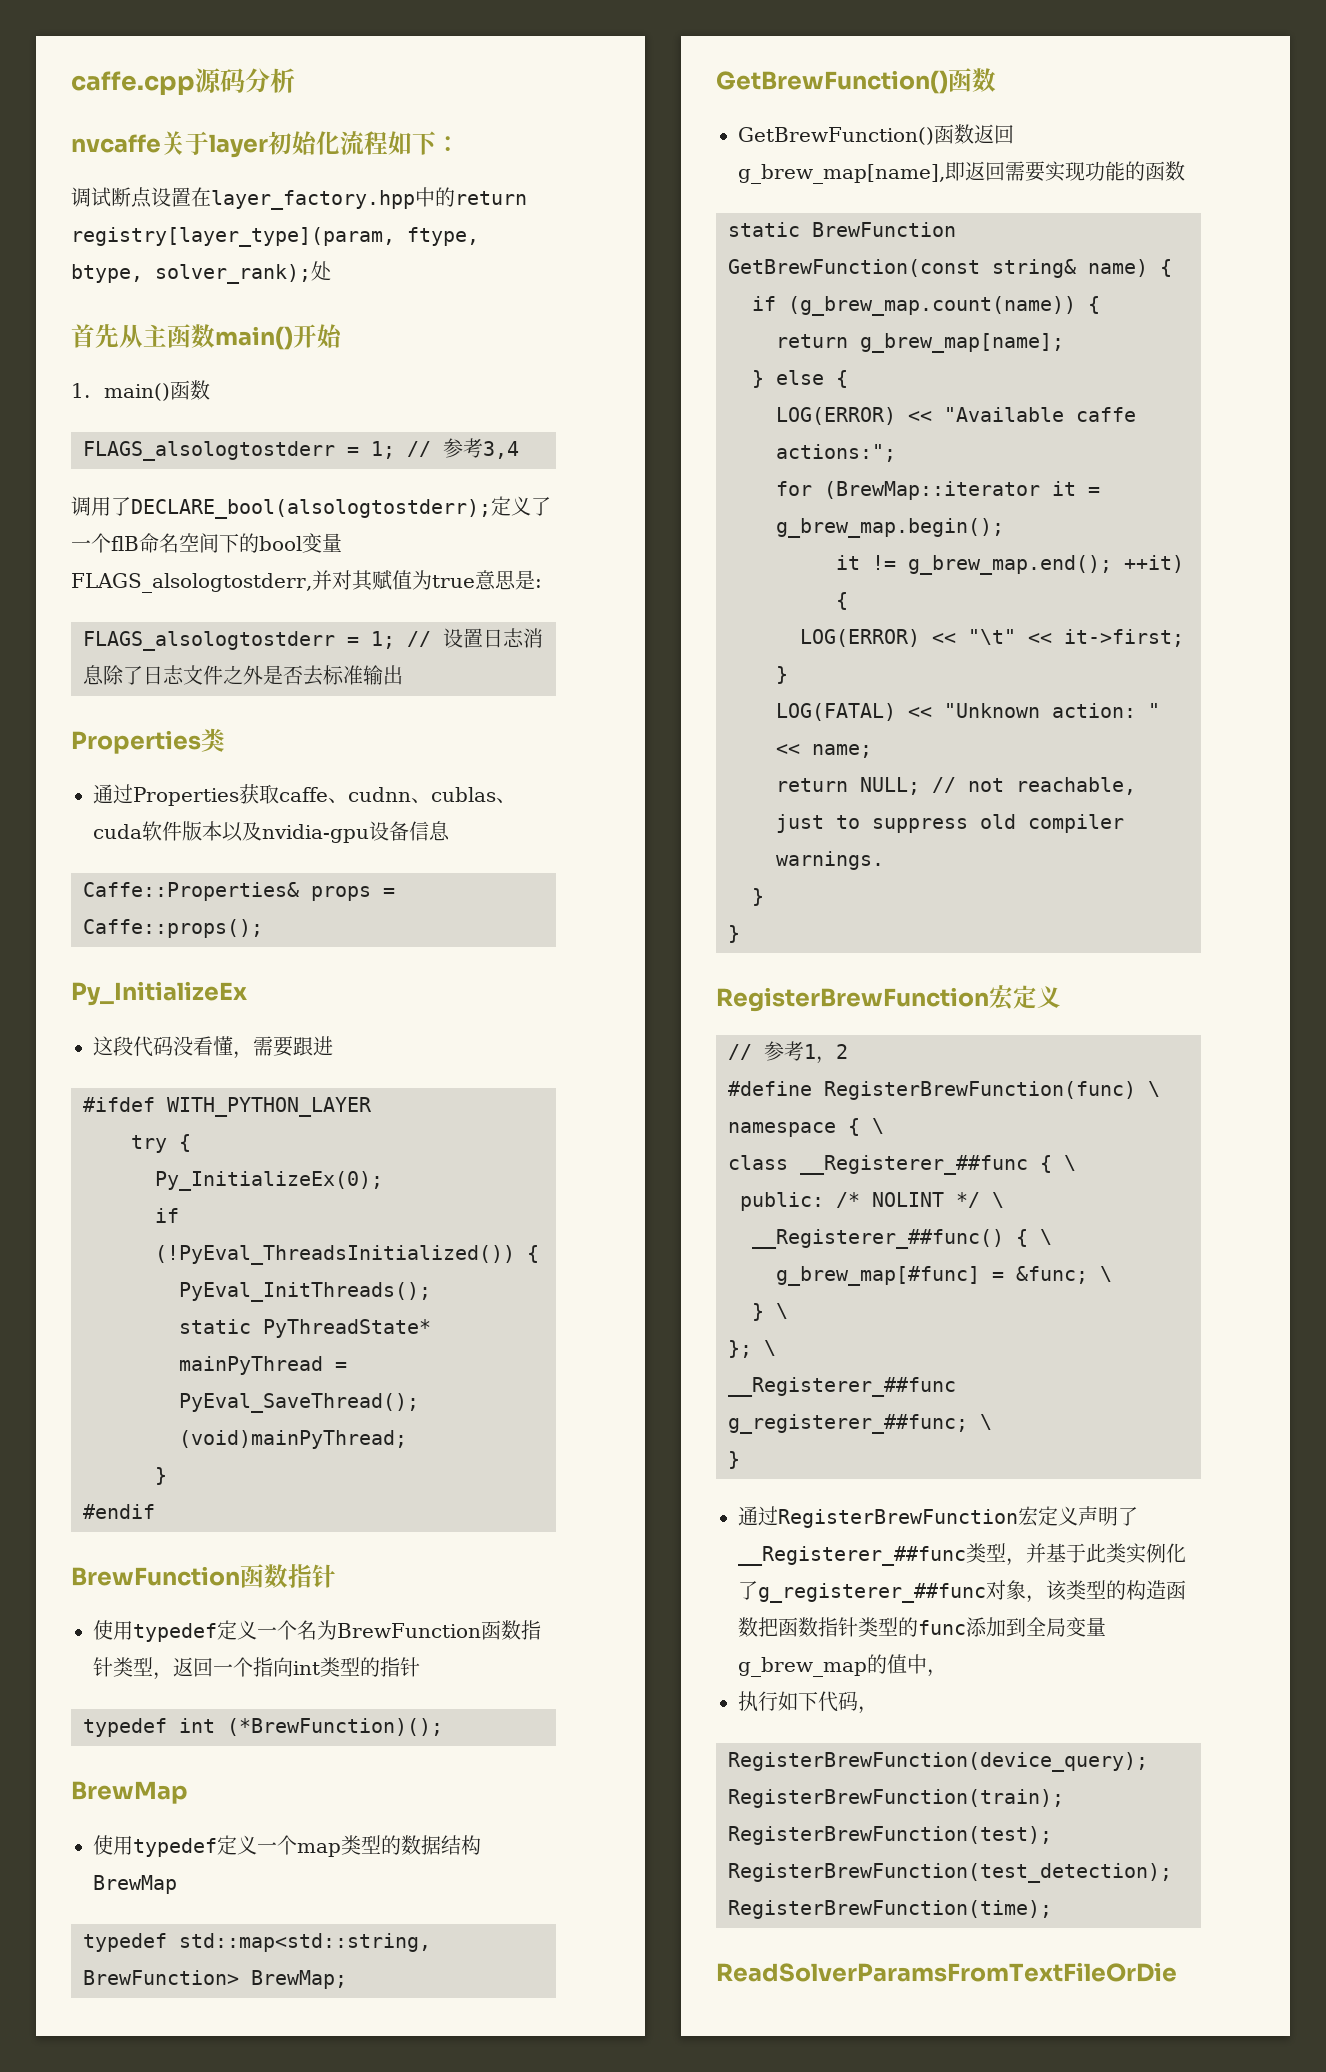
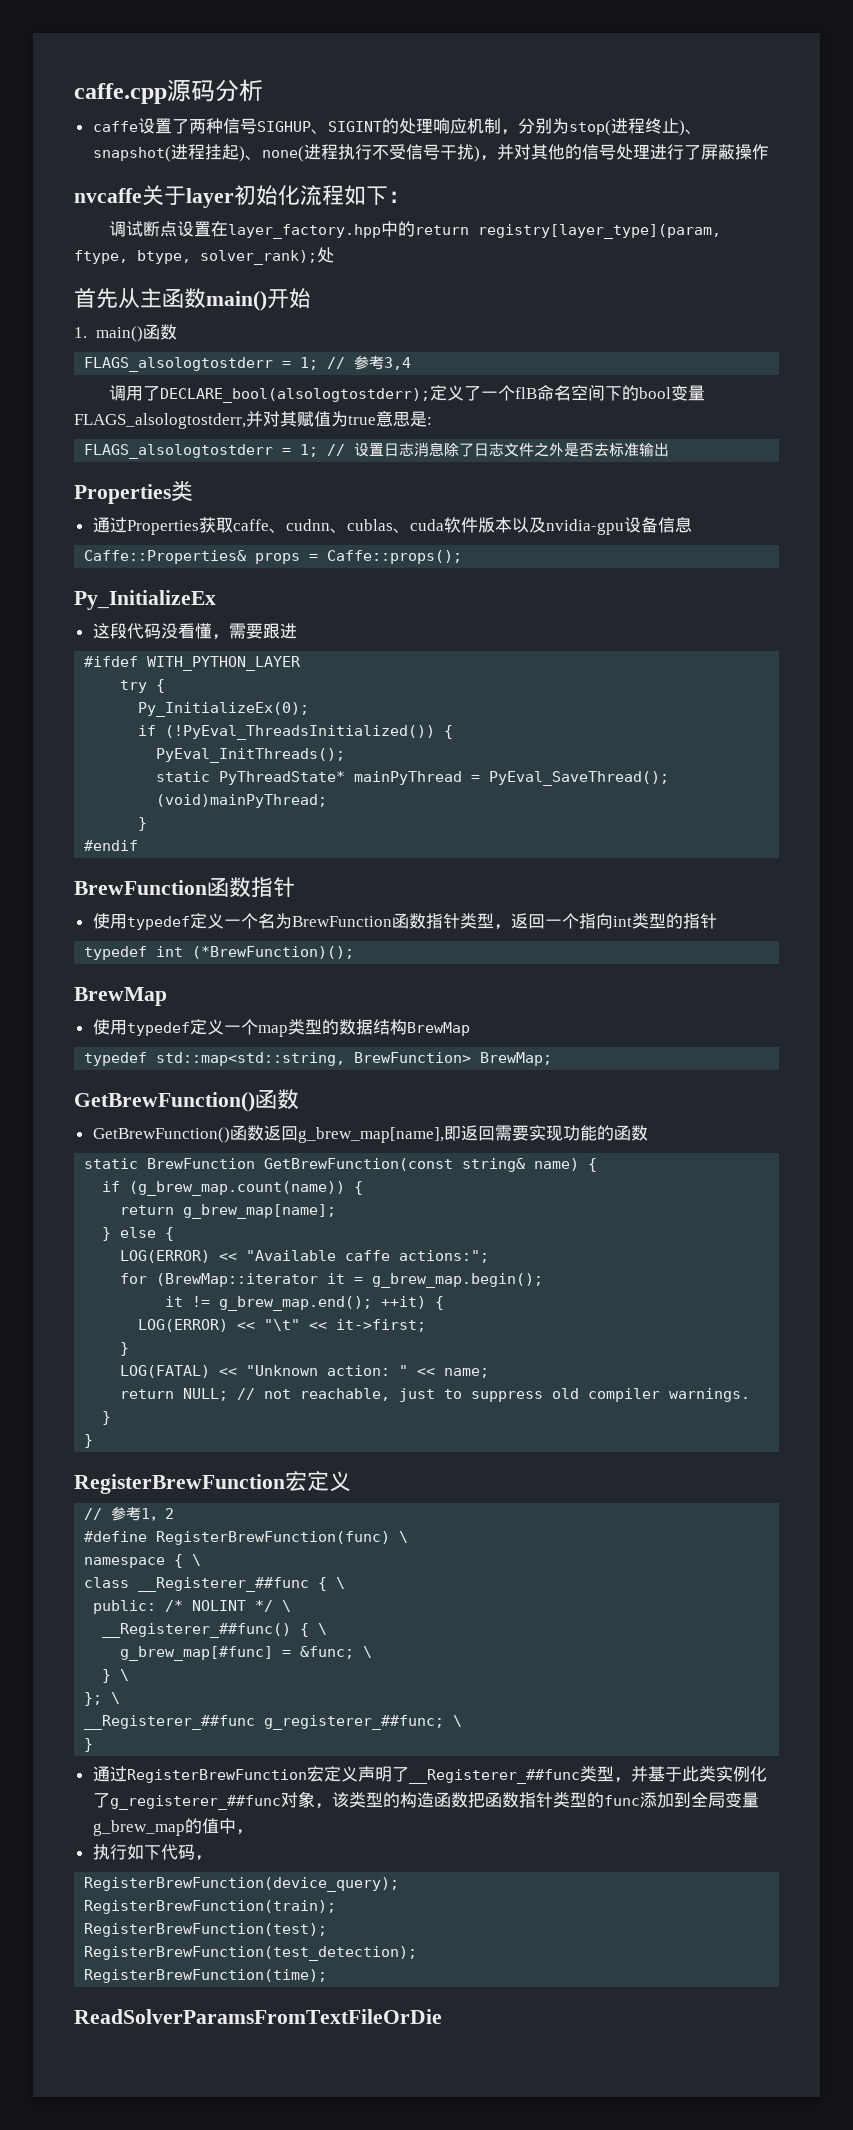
(295, 80) none -> [92,118,702,136] [92,144,769,162] // caffe设置了两种信号SIGHUP、SIGINT的处理响应机制，分别为stop(进程终止)、snapshot(进程挂起)、none(进程执行不受信号干扰)，并对其他的信号处理进行了屏蔽操作

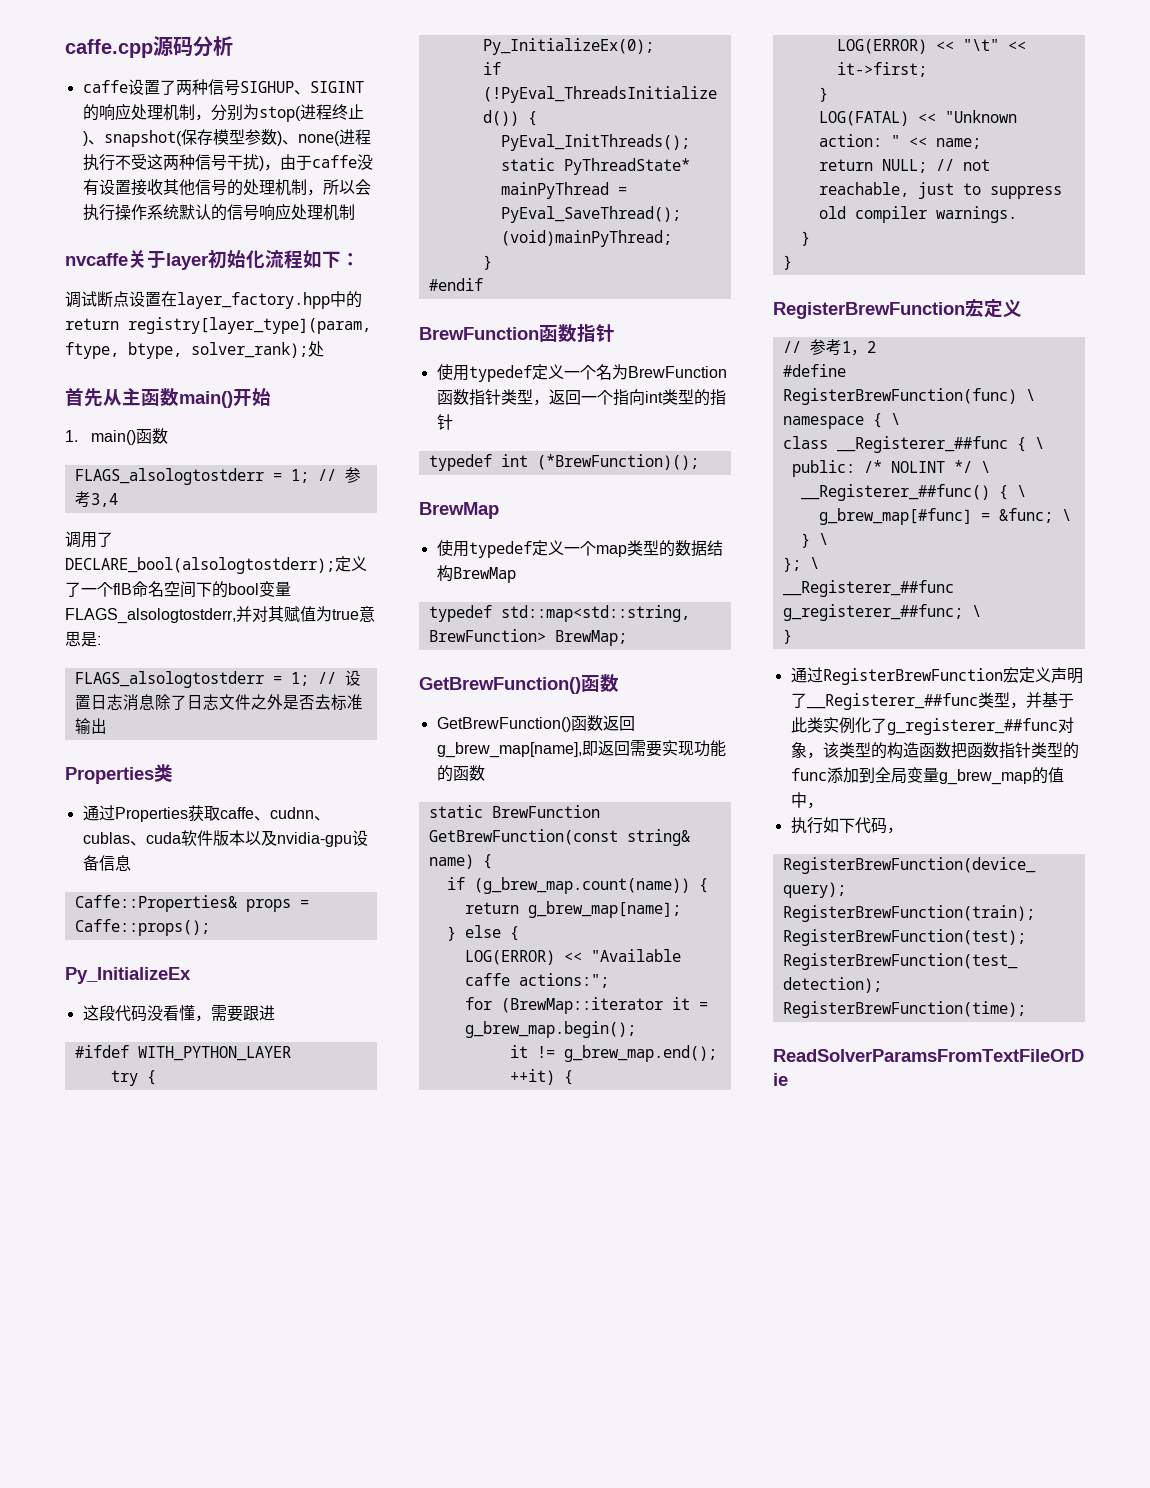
[398,118,467,134] 处理响应 -> [98,103,163,121] 响应处理
[170,144,239,160] 进程挂起 -> [180,129,277,145] 保存模型参数
(406, 152) none -> [146,154,195,170] 这两种
[496,144,769,160] 并对其他的信号处理进行了屏蔽操作 -> [279,154,373,170] [82,179,371,196] [82,203,355,221] 由于caffe没有设置接收其他信号的处理机制，所以会执行操作系统默认的信号响应处理机制

